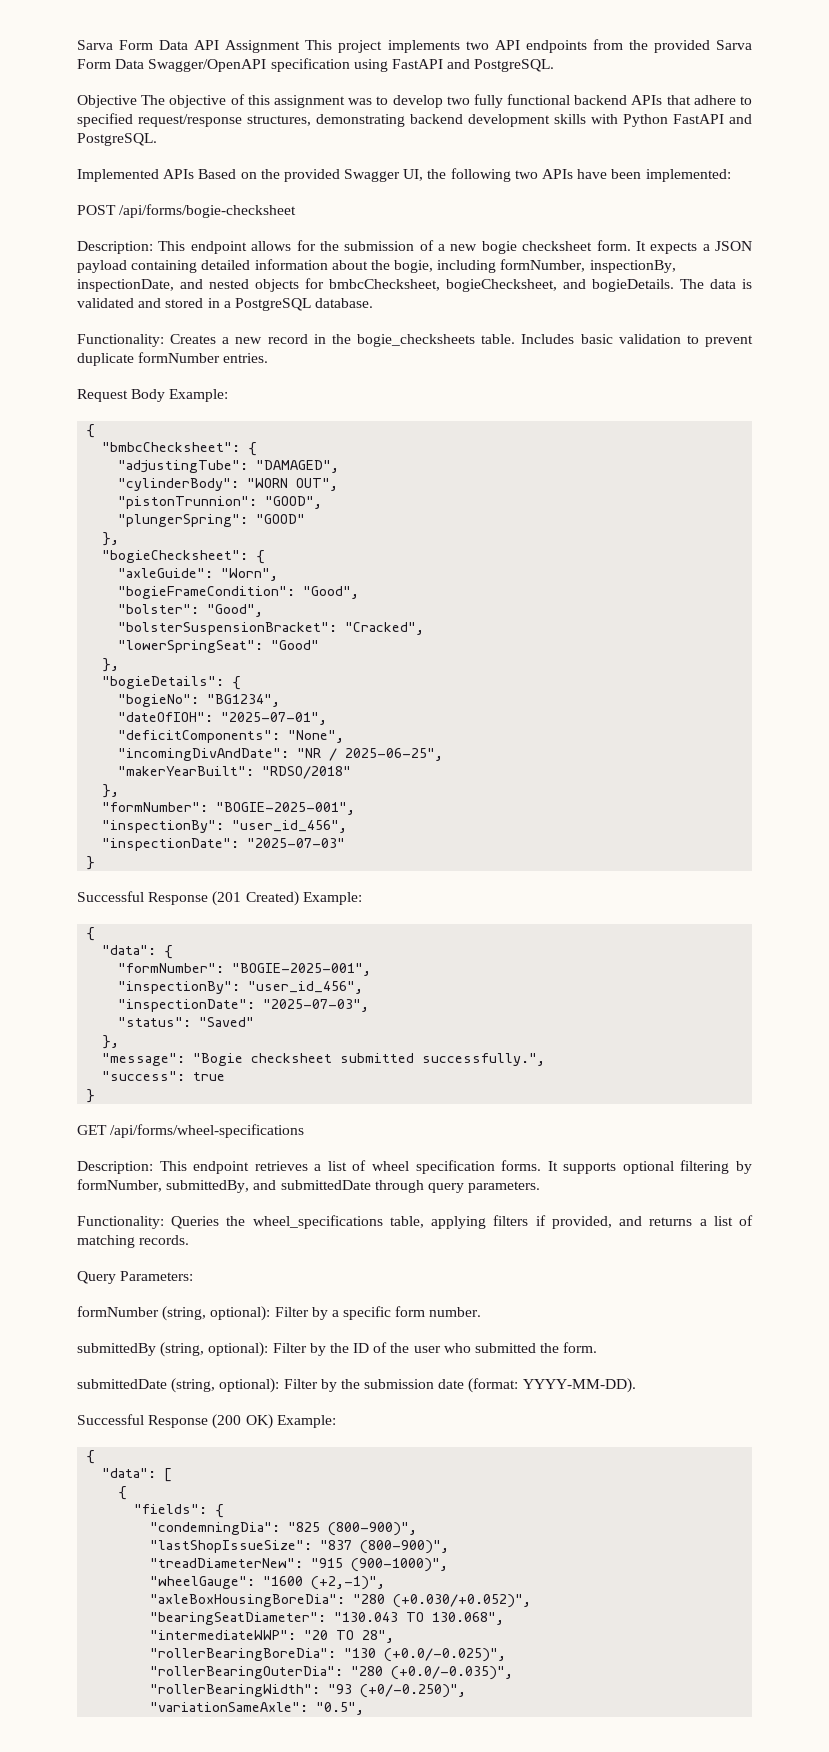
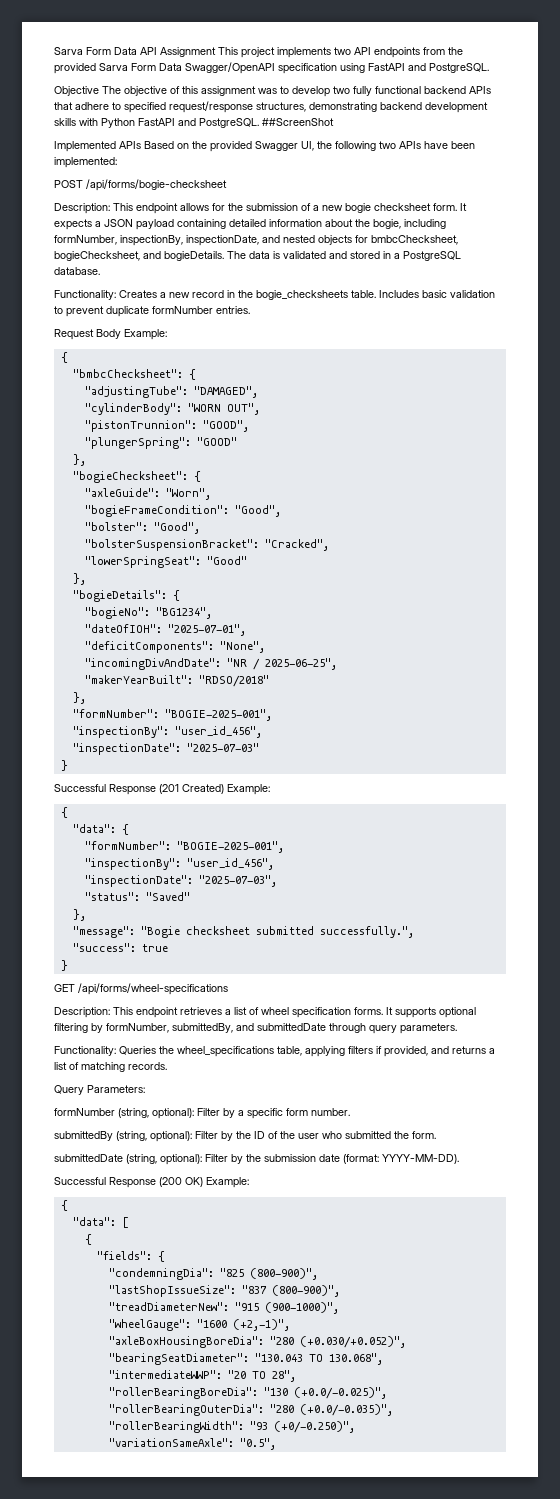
(157, 139) none -> [262,118,334,126] ##ScreenShot

